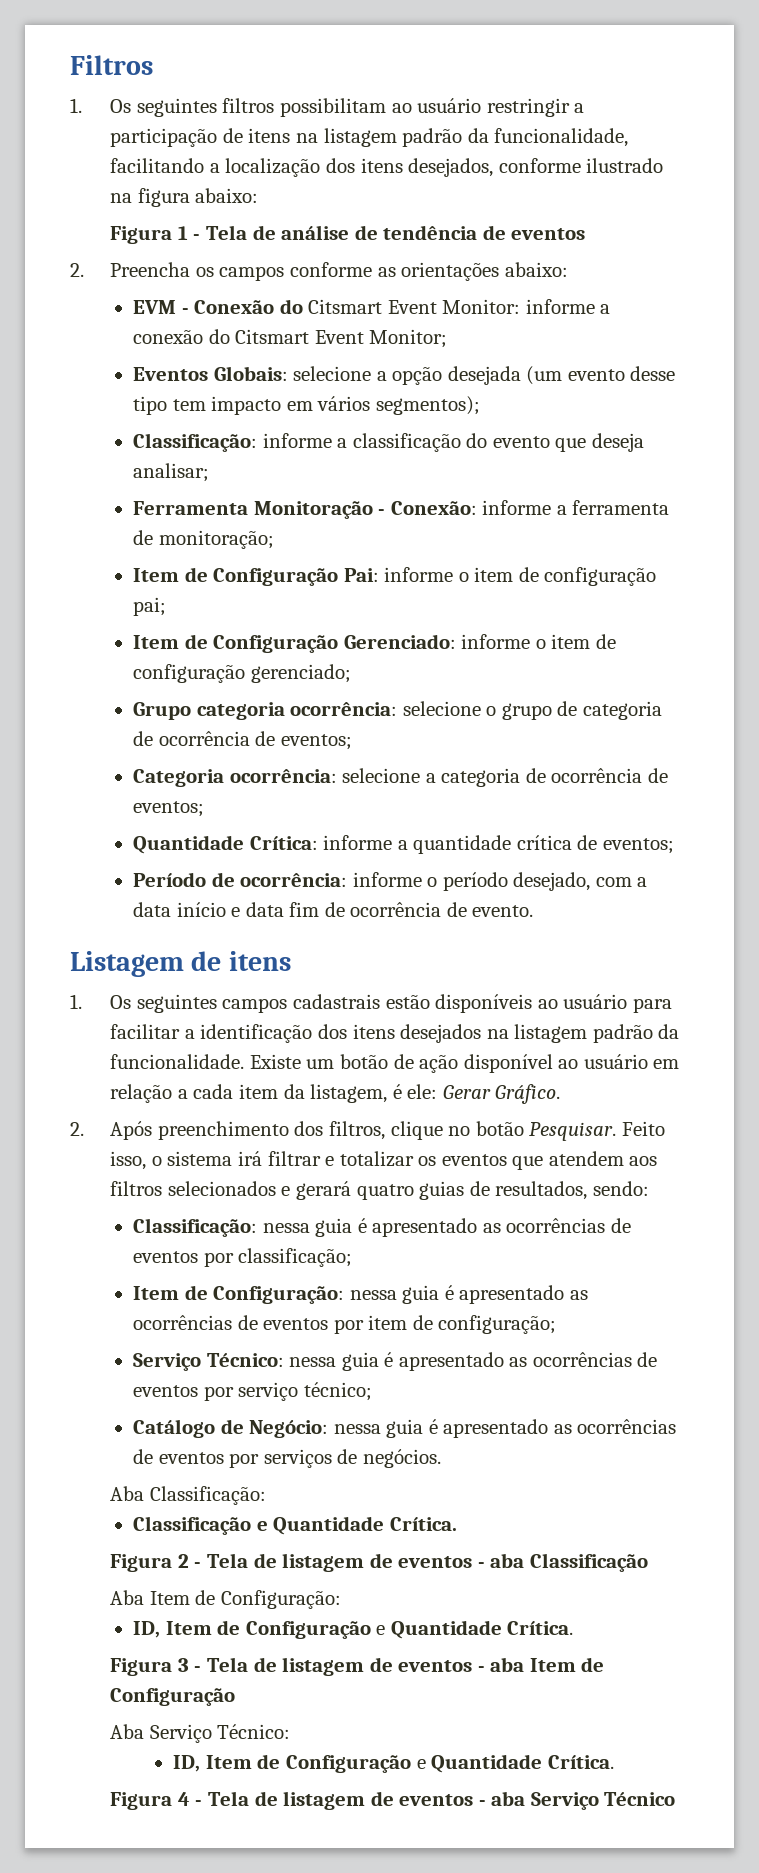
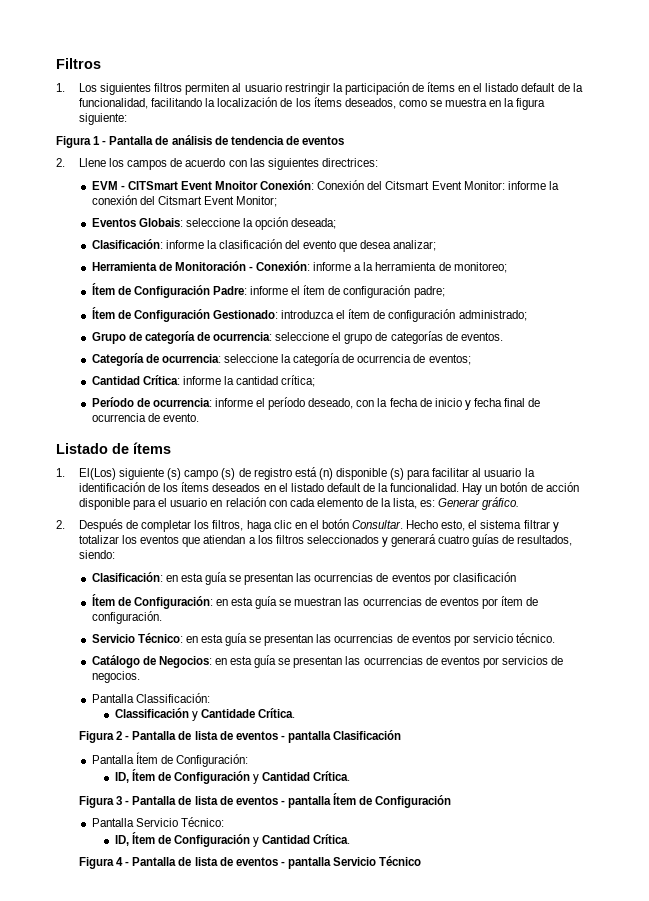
[110,98,585,117] [110,128,629,147] [110,158,664,177] [110,188,259,207] [110,225,586,244] [70,262,568,281] [132,299,303,314] Os seguintes filtros possibilitam ao usuário restringir a participação de itens na listagem padrão da funcionalidade, facilitando a localização dos itens desejados, conforme ilustrado na figura abaixo: // Figura 1 - Tela de análise de tendência de eventos // 2. Preencha os campos conforme as orientações abaixo: // EVM - Conexão do -> [78,82,583,95] [78,97,546,110] [78,113,127,125] [56,135,344,148] [56,158,378,170] [91,180,383,190] Los siguientes filtros permiten al usuario restringir la participación de ítems en el listado default de la funcionalidad, facilitando la localización de los ítems deseados, como se muestra en la figura siguiente: // Figura 1 - Pantalla de análisis de tendencia de eventos // 2. Llene los campos de acuerdo con las siguientes directrices: // EVM - CITSmart Event Mnoitor Conexión: Conexión del
[600,304,611,314] [132,329,230,344] a conexão do -> [548,181,559,190] [91,195,155,205] la conexión del
[293,366,676,385] [132,396,480,415] [132,433,644,452] [132,463,209,482] [132,500,670,519] [132,530,274,549] [132,567,657,586] [132,597,166,616] [132,634,616,653] [132,664,351,683] [132,701,662,720] [132,731,352,750] [132,768,668,787] [132,801,204,817] [132,835,674,854] [132,872,648,891] [132,902,534,917] [70,951,291,977] [70,994,672,1013] [110,1024,680,1043] [110,1054,680,1073] [110,1084,561,1104] [70,1121,665,1141] [110,1151,658,1170] [110,1181,649,1200] [132,1218,631,1237] [132,1248,353,1267] [132,1285,588,1304] [132,1315,557,1334] [132,1352,658,1371] [132,1382,372,1401] selecione a opção desejada (um evento desse tipo tem impacto em vários segmentos); // Classificação: informe a classificação do evento que deseja analisar; // Ferramenta Monitoração - Conexão: informe a ferramenta de monitoração; // Item de Configuração Pai: informe o item de configuração pai; // Item de Configuração Gerenciado: informe o item de configuração gerenciado; // Grupo categoria ocorrência: selecione o grupo de categoria de ocorrência de eventos; // Categoria ocorrência: selecione a categoria de ocorrência de eventos; // Quantidade Crítica: informe a quantidade crítica de eventos; // Período de ocorrência: informe o período desejado, com a data início e data fim de ocorrência de evento. // Listagem de itens // 1. Os seguintes campos cadastrais estão disponíveis ao usuário para facilitar a identificação dos itens desejados na listagem padrão da funcionalidade. Existe um botão de ação disponível ao usuário em relação a cada item da listagem, é ele: Gerar Gráfico. // 2. Após preenchimento dos filtros, clique no botão Pesquisar. Feito isso, o sistema irá filtrar e totalizar os eventos que atendem aos filtros selecionados e gerará quatro guias de resultados, sendo: // Classificação: nessa guia é apresentado as ocorrências de eventos por classificação; // Item de Configuração: nessa guia é apresentado as ocorrências de eventos por item de configuração; // Serviço Técnico: nessa guia é apresentado as ocorrências de eventos por serviço técnico; -> [185,217,337,230] [91,239,437,252] [91,261,507,273] [91,283,445,298] [91,307,527,322] [91,331,503,344] [91,353,471,366] [91,375,316,387] [91,397,541,410] [91,413,199,422] [56,442,171,454] [56,467,535,480] [78,482,579,495] [78,497,520,510] [56,519,559,532] [78,534,573,547] [78,550,115,559] [91,572,516,585] [91,594,539,609] [91,611,162,624] [91,633,556,646] seleccione la opción deseada; // Clasificación: informe la clasificación del evento que desea analizar; // Herramienta de Monitoración - Conexión: informe a la herramienta de monitoreo; // Ítem de Configuración Padre: informe el ítem de configuración padre; // Ítem de Configuración Gestionado: introduzca el ítem de configuración administrado; // Grupo de categoría de ocurrencia: seleccione el grupo de categorías de eventos. // Categoría de ocurrencia: seleccione la categoría de ocurrencia de eventos; // Cantidad Crítica: informe la cantidad crítica; // Período de ocurrencia: informe el período deseado, con la fecha de inicio y fecha final de ocurrencia de evento. // Listado de ítems // 1. El(Los) siguiente (s) campo (s) de registro está (n) disponible (s) para facilitar al usuario la identificación de los ítems deseados en el listado default de la funcionalidad. Hay un botón de acción disponible para el usuario en relación con cada elemento de la lista, es: Generar gráfico. // 2. Después de completar los filtros, haga clic en el botón Consultar. Hecho esto, el sistema filtrar y totalizar los eventos que atiendan a los filtros seleccionados y generará cuatro guías de resultados, siendo: // Clasificación: en esta guía se presentan las ocurrencias de eventos por clasificación // Ítem de Configuración: en esta guía se muestran las ocurrencias de eventos por ítem de configuración. // Servicio Técnico: en esta guía se presentan las ocurrencias de eventos por servicio técnico.
[249,1419,677,1438] [132,1449,441,1468] [110,1486,266,1505] [132,1516,457,1535] [110,1553,648,1572] [110,1590,342,1609] [132,1620,574,1639] [110,1657,605,1676] [110,1688,236,1706] [110,1724,291,1743] [173,1754,543,1773] Negócio: nessa guia é apresentado as ocorrências de eventos por serviços de negócios. // Aba Classificação: // Classificação e Quantidade Crítica. // Figura 2 - Tela de listagem de eventos - aba Classificação // Aba Item de Configuração: // ID, Item de Configuração e Quantidade Crítica. // Figura 3 - Tela de listagem de eventos - aba Item de Configuração // Aba Serviço Técnico: // ID, Item de Configuração e Quantidade -> [158,655,564,668] [91,671,140,683] [91,693,210,703] [114,708,295,721] [78,730,402,743] [91,752,248,767] [114,769,351,784] [78,793,452,808] [91,817,224,827] [114,832,311,847] Negocios: en esta guía se presentan las ocurrencias de eventos por servicios de negocios. // Pantalla Classificación: // Classificación y Cantidade Crítica. // Figura 2 - Pantalla de lista de eventos - pantalla Clasificación // Pantalla Ítem de Configuración: // ID, Ítem de Configuración y Cantidad Crítica. // Figura 3 - Pantalla de lista de eventos - pantalla Ítem de Configuración // Pantalla Servicio Técnico: // ID, Ítem de Configuración y Cantidad
[208,1791,599,1810] Tela de listagem de eventos - aba Serviço -> [132,857,377,869] Pantalla de lista de eventos - pantalla Servicio

